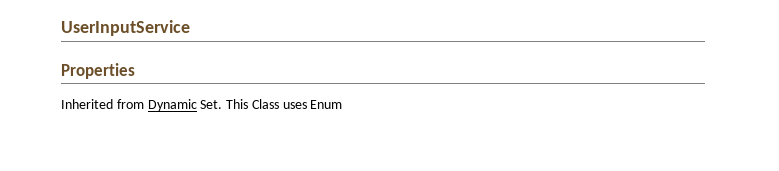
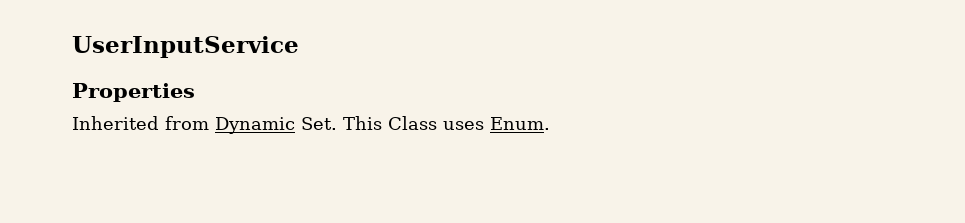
[310,100,343,109] Enum -> [490,117,550,130] Enum.

